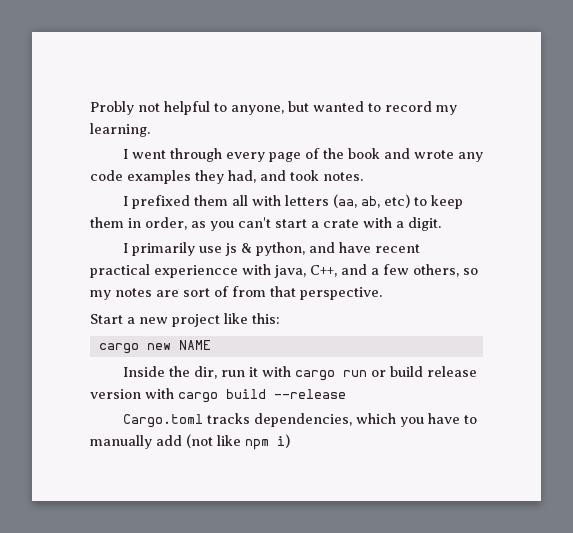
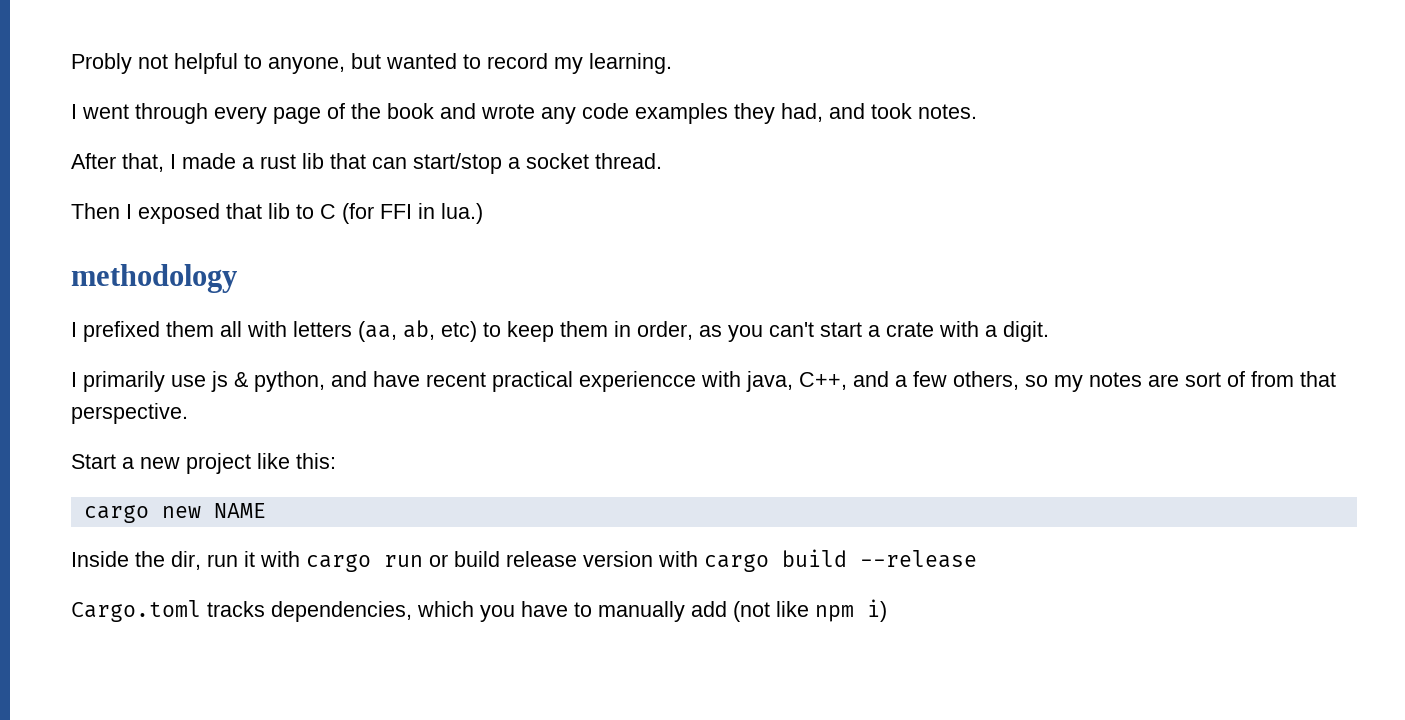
(363, 176) none -> [71,153,662,174] [71,203,483,224] [71,264,237,293] // After that, I made a rust lib that can start/stop a socket thread. // Then I exposed that lib to C (for FFI in lua.) // methodology

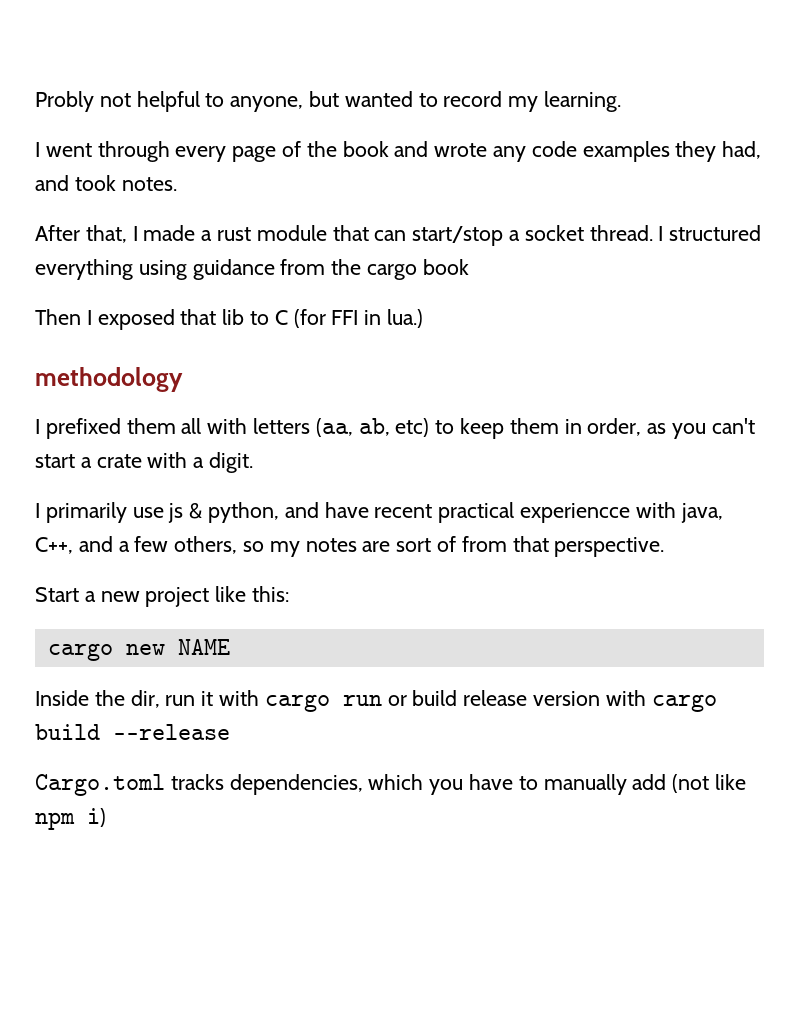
[302,153,324,169] lib -> [256,225,327,241] module
(662, 161) none -> [658,225,762,241] [35,259,469,280] I structured everything using guidance from the cargo book

